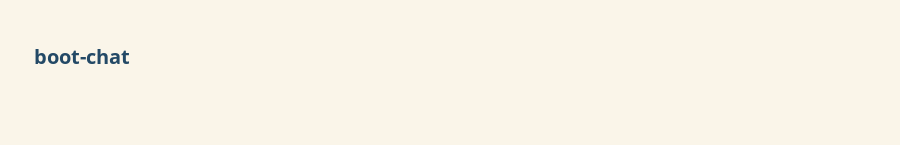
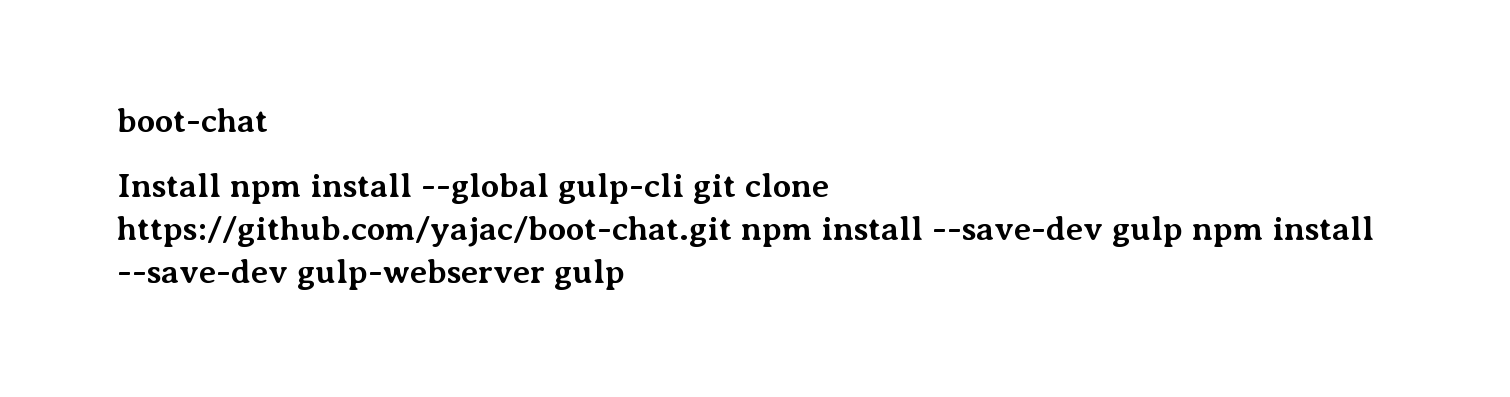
(130, 56) none -> [117,173,830,204] [117,216,1375,247] [117,259,626,290] // Install npm install --global gulp-cli git clone https://github.com/yajac/boot-chat.git npm install --save-dev gulp npm install --save-dev gulp-webserver gulp

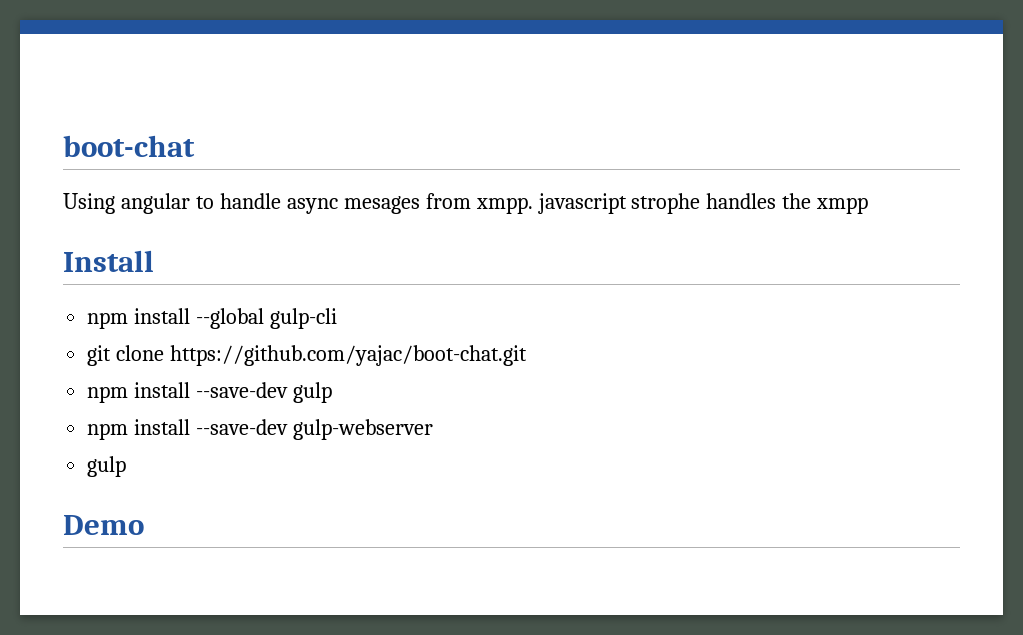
(268, 120) none -> [63,193,869,214] // Using angular to handle async mesages from xmpp. javascript strophe handles the xmpp
(221, 185) none -> (154, 261) //
(685, 188) none -> (338, 318) //
(732, 231) none -> (528, 355) //
(1184, 231) none -> (333, 392) //
[554,259,626,290] gulp -> [87,456,127,477] [63,515,144,535] // gulp // Demo

